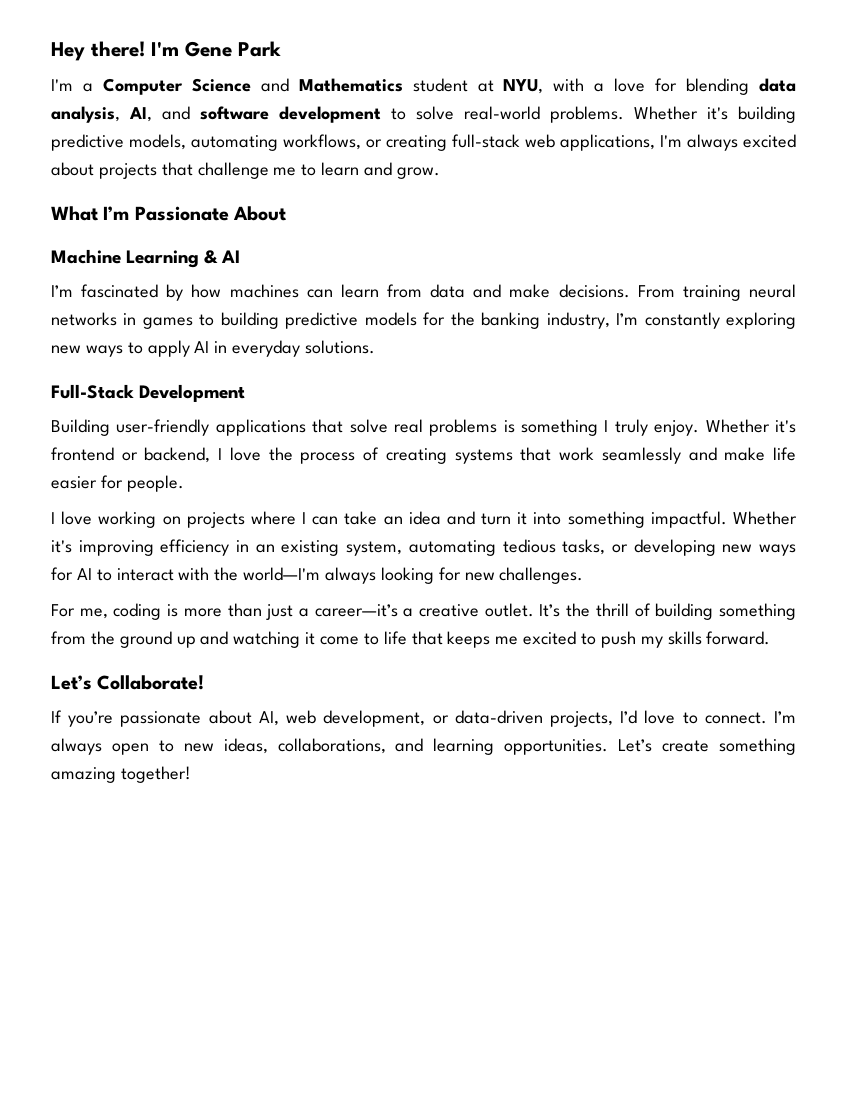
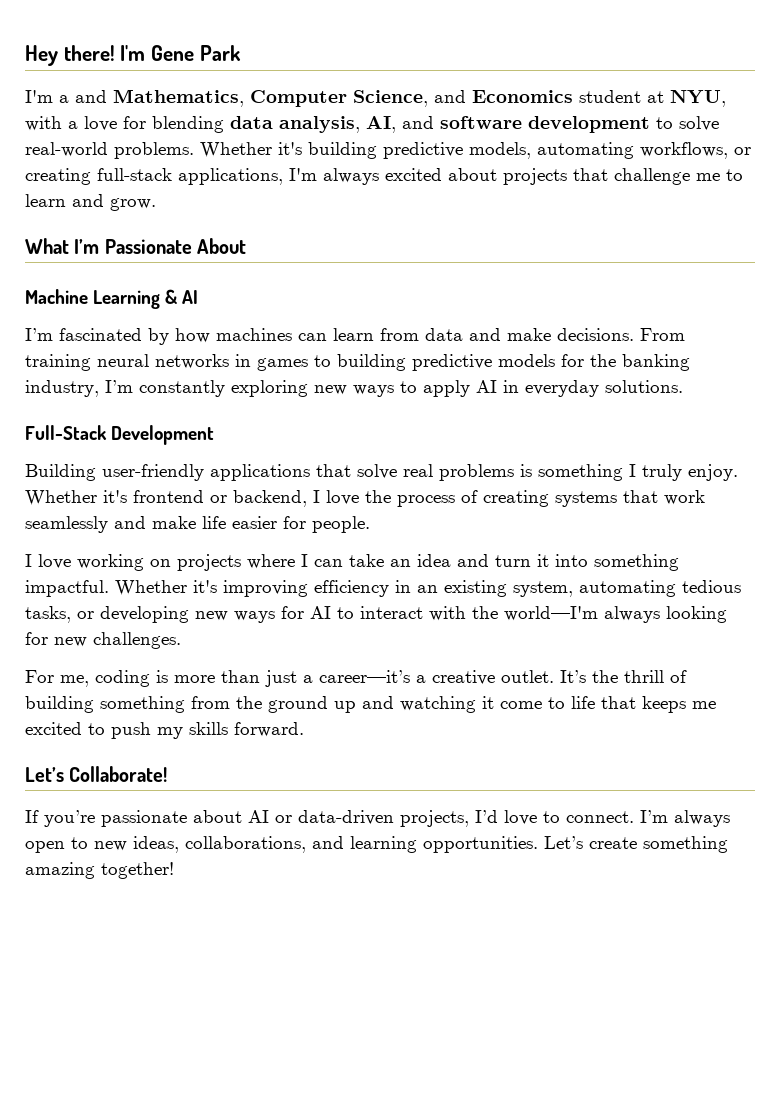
[102,78,403,95] Computer Science and Mathematics -> [75,89,573,107] and Mathematics, Computer Science, and Economics
[525,134,555,148] web -> (172, 174) none
[258,710,426,727] AI, web development, -> [248,810,269,823] AI

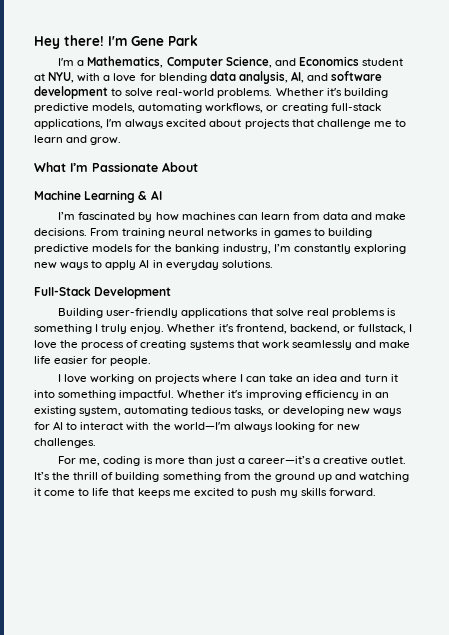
[75,90,107,103] and -> (85, 63) none
[133,490,307,507] frontend or backend, -> [235,324,406,334] frontend, backend, or fullstack,
[25,766,168,782] [25,810,730,827] [25,836,728,853] [25,862,174,879] // Let’s Collaborate! // If you’re passionate about AI or data-driven projects, I’d love to connect. I’m always open to new ideas, collaborations, and learning opportunities. Let’s create something amazing together! -> (377, 492) none

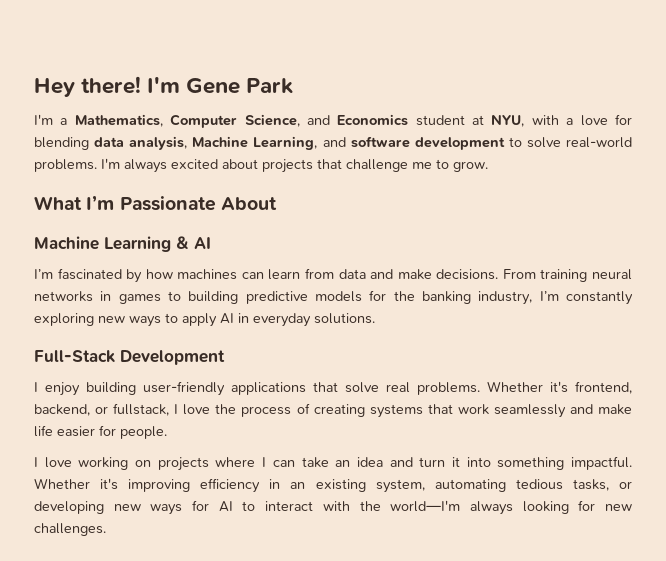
[290,71,304,83] AI, -> [192,136,318,150] Machine Learning,
[275,88,388,98] [34,103,381,113] [34,119,103,129] Whether it's building predictive models, automating workflows, or creating full-stack applications, -> (97, 165) none
[34,135,88,143] learn and -> (449, 164) none
[58,308,104,318] Building -> [34,382,136,396] I enjoy building
[331,308,396,318] [34,324,165,334] problems is something I truly enjoy. -> [417,382,480,395] problems.
[58,456,407,466] [34,472,410,482] [34,488,377,498] // For me, coding is more than just a career—it’s a creative outlet. It’s the thrill of building something from the ground up and watching it come to life that keeps me excited to push my skills forward. -> (106, 529) none

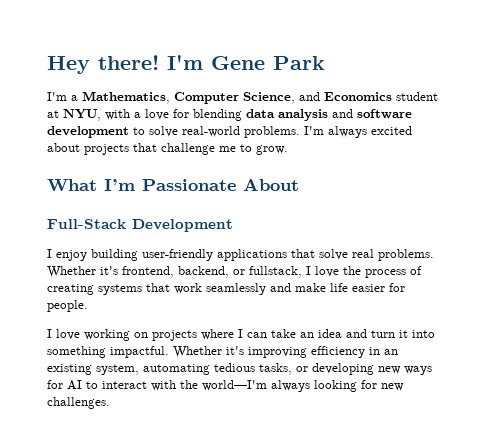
[129,136,318,150] analysis, Machine Learning, -> [278,109,328,121] analysis
[34,236,211,252] [34,268,632,283] [34,290,633,305] [34,313,375,327] // Machine Learning & AI // I’m fascinated by how machines can learn from data and make decisions. From training neural networks in games to building predictive models for the banking industry, I’m constantly exploring new ways to apply AI in everyday solutions. -> (299, 184) none

